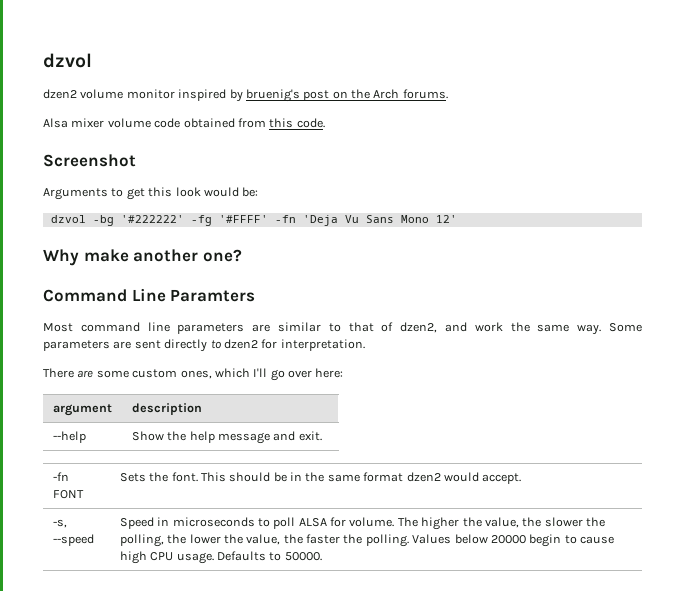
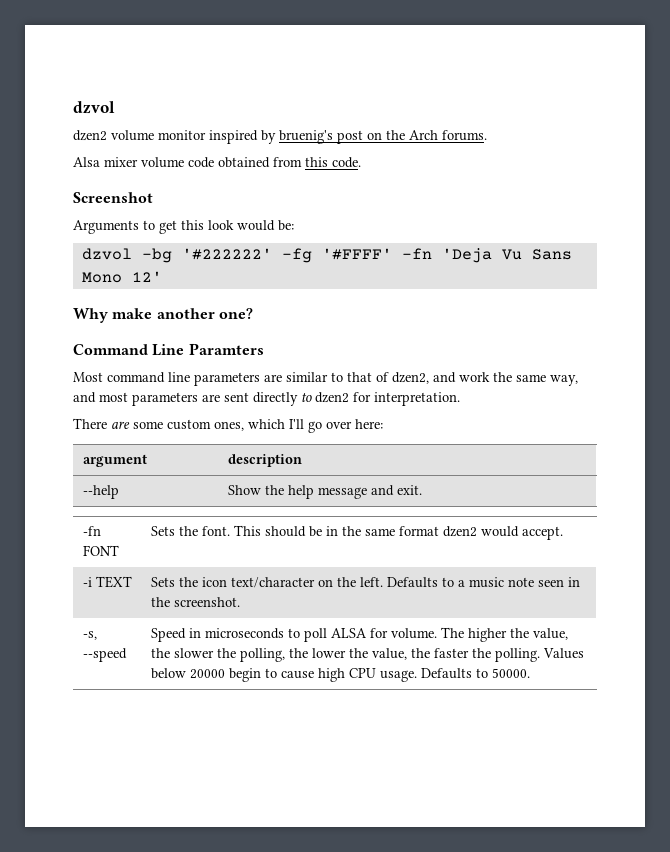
[577,323,642,335] way. Some -> [550,375,578,386] [73,392,128,403] way, and most
(522, 478) none -> [82,576,132,588] [150,577,580,588] [150,597,240,607] // -i TEXT | Sets the icon text/character on the left. Defaults to a music note seen in the screenshot.

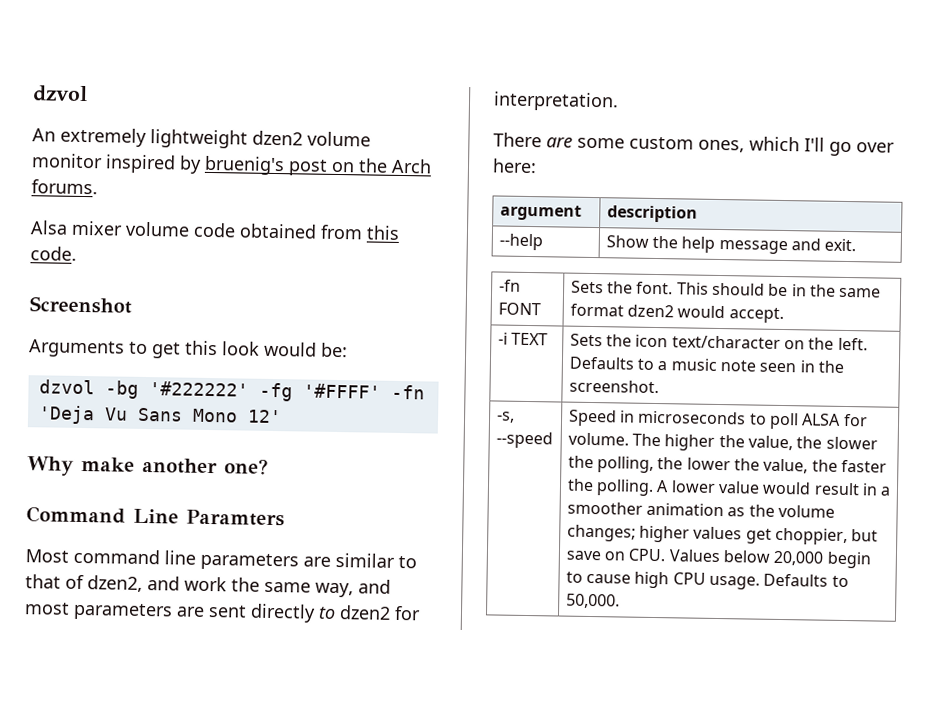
(115, 107) none -> [32,127,248,149] An extremely lightweight
(540, 655) none -> [656,480,892,496] [566,501,835,518] [566,524,879,546] [565,548,667,562] A lower value would result in a smoother animation as the volume changes; higher values get choppier, but save on CPU.
[189,669,225,679] 20000 -> [773,550,825,566] 20,000
[491,668,530,678] 50000. -> [565,593,620,609] 50,000.

